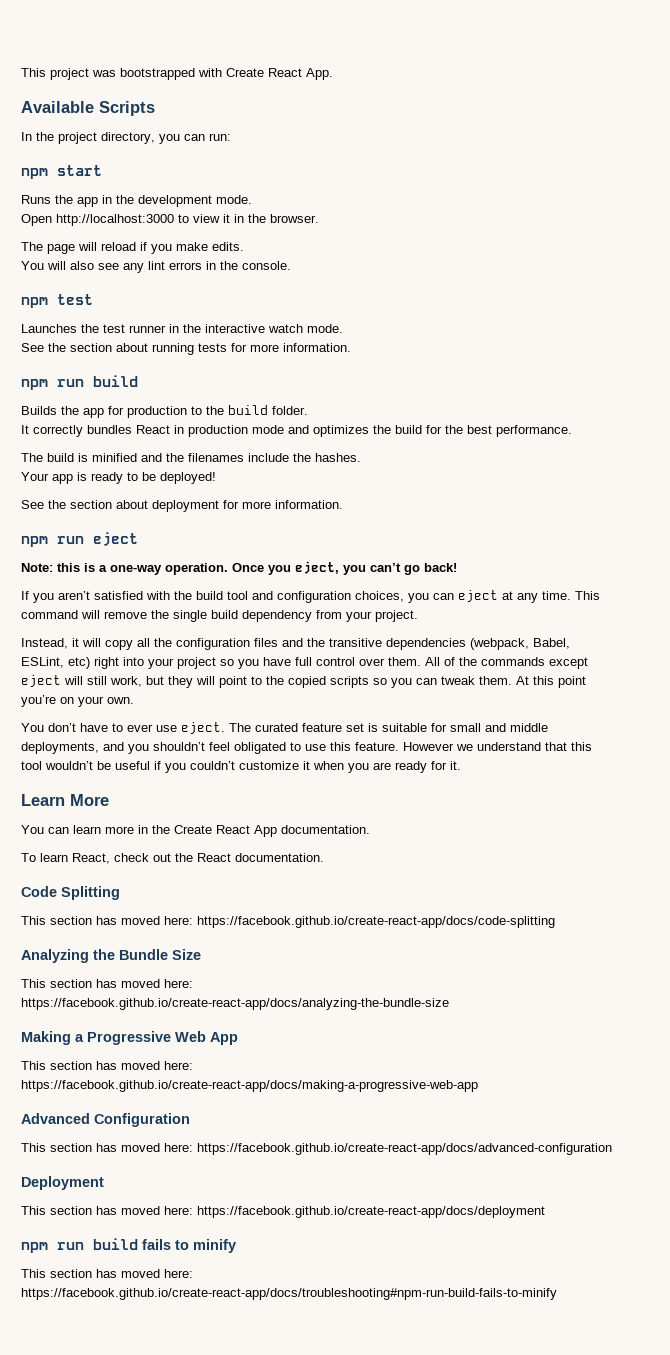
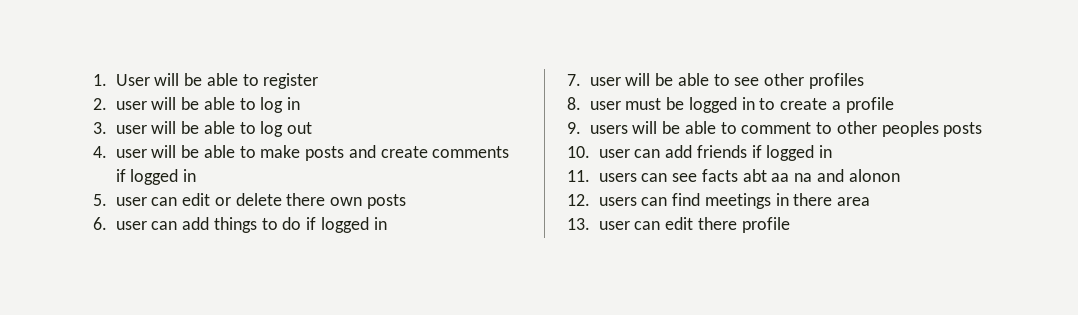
[21,68,333,80] [21,101,155,116] [21,132,231,144] [21,165,102,179] [21,195,252,207] [21,214,319,226] [21,242,244,254] [21,261,291,273] [21,294,93,308] [21,324,343,333] [21,343,351,355] [21,375,138,390] [21,405,308,418] [21,425,572,437] [21,453,361,462] [21,472,216,484] [21,500,343,512] [21,532,138,547] [21,561,457,575] [21,590,600,603] [21,610,418,622] [21,638,570,650] [21,657,588,669] [21,675,586,688] [21,695,134,707] [21,722,548,734] [21,742,592,754] [21,761,461,773] [21,794,109,806] [21,825,370,837] [21,853,324,864] [21,886,120,900] [21,916,555,928] [21,949,201,963] [21,979,193,988] [21,998,449,1010] [21,1031,238,1045] [21,1061,193,1070] [21,1080,478,1092] [21,1113,190,1127] [21,1143,612,1155] [21,1176,104,1190] [21,1206,545,1218] [21,1238,236,1253] [21,1269,193,1278] [21,1288,557,1300] This project was bootstrapped with Create React App. // Available Scripts // In the project directory, you can run: // npm start // Runs the app in the development mode. // Open http://localhost:3000 to view it in the browser. // The page will reload if you make edits. // You will also see any lint errors in the console. // npm test // Launches the test runner in the interactive watch mode. // See the section about running tests for more information. // npm run build // Builds the app for production to the build folder. // It correctly bundles React in production mode and optimizes the build for the best performance. // The build is minified and the filenames include the hashes. // Your app is ready to be deployed! // See the section about deployment for more information. // npm run eject // Note: this is a one-way operation. Once you eject, you can’t go back! // If you aren’t satisfied with the build tool and configuration choices, you can eject at any time. This command will remove the single build dependency from your project. // Instead, it will copy all the configuration files and the transitive dependencies (webpack, Babel, ESLint, etc) right into your project so you have full control over them. All of the commands except eject will still work, but they will point to the copied scripts so you can tweak them. At this point you’re on your own. // You don’t have to ever use eject. The curated feature set is suitable for small and middle deployments, and you shouldn’t feel obligated to use this feature. However we understand that this tool wouldn’t be useful if you couldn’t customize it when you are ready for it. // Learn More // You can learn more in the Create React App documentation. // To learn React, check out the React documentation. // Code Splitting // This section has moved here: https://facebook.github.io/create-react-app/docs/code-splitting // Analyzing the Bundle Size // This section has moved here: https://facebook.github.io/create-react-app/docs/analyzing-the-bundle-size // Making a Progressive Web App // This section has moved here: https://facebook.github.io/create-react-app/docs/making-a-progressive-web-app // Advanced Configuration // This section has moved here: https://facebook.github.io/create-react-app/docs/advanced-configuration // Deployment // This section has moved here: https://facebook.github.io/create-react-app/docs/deployment // npm run build fails to minify // This section has moved here: https://facebook.github.io/create-react-app/docs/troubleshooting#npm-run-build-fails-to-minify -> [93,73,319,89] [93,97,301,113] [93,121,313,137] [93,145,510,161] [115,169,197,185] [93,193,406,209] [93,217,387,233] [567,73,864,89] [567,97,894,113] [567,121,983,137] [567,145,833,161] [567,169,900,182] [567,193,871,209] [567,217,790,233] 1. User will be able to register // 2. user will be able to log in // 3. user will be able to log out // 4. user will be able to make posts and create comments if logged in // 5. user can edit or delete there own posts // 6. user can add things to do if logged in // 7. user will be able to see other profiles // 8. user must be logged in to create a profile // 9. users will be able to comment to other peoples posts // 10. user can add friends if logged in // 11. users can see facts abt aa na and alonon // 12. users can find meetings in there area // 13. user can edit there profile

